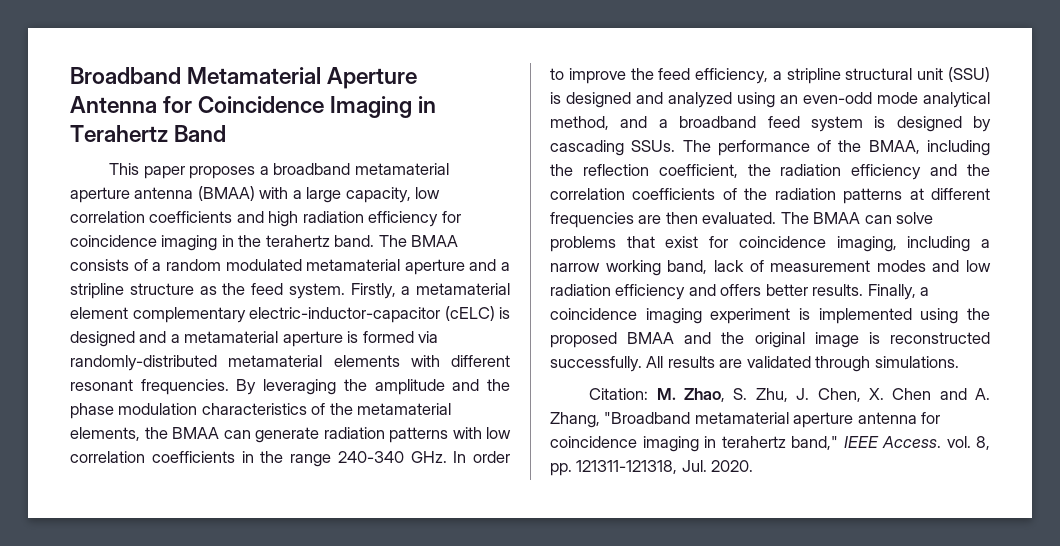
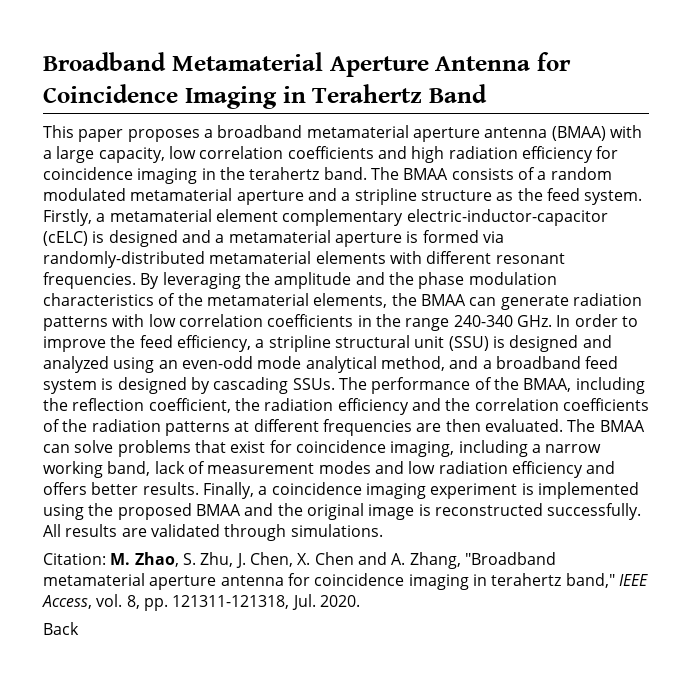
[882,436,941,448] Access. -> [42,595,92,609] Access,
(754, 466) none -> [43,622,79,635] // Back

